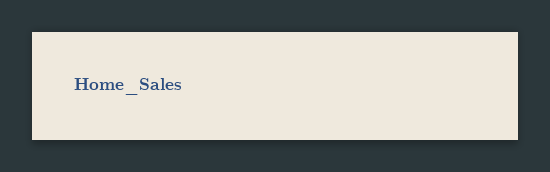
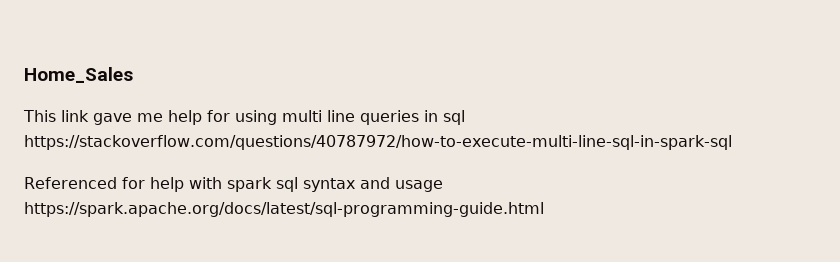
(182, 86) none -> [23,110,465,125] [24,135,732,150] [24,177,443,192] [24,202,544,217] // This link gave me help for using multi line queries in sql https://stackoverflow.com/questions/40787972/how-to-execute-multi-line-sql-in-spark-sql // Referenced for help with spark sql syntax and usage https://spark.apache.org/docs/latest/sql-programming-guide.html

